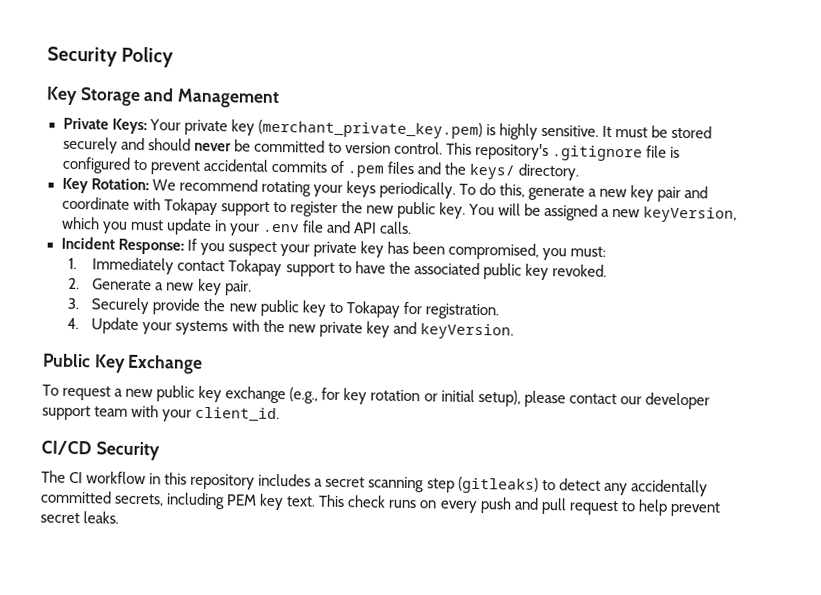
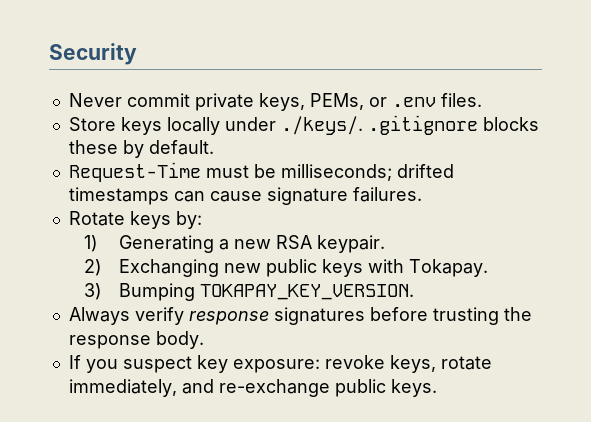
[47,46,175,68] [46,86,281,109] [62,117,713,140] [62,136,681,162] [61,156,580,181] [61,177,709,203] [61,196,738,223] [60,216,413,236] [60,236,607,261] [68,257,607,281] [68,277,252,296] [67,297,499,320] [67,317,514,340] [42,353,204,374] [42,384,710,410] [42,404,281,423] [41,440,160,461] [41,470,708,497] [40,490,720,517] [40,511,120,524] Security Policy // Key Storage and Management // Private Keys: Your private key (merchant_private_key.pem) is highly sensitive. It must be stored securely and should never be committed to version control. This repository's .gitignore file is configured to prevent accidental commits of .pem files and the keys/ directory. // Key Rotation: We recommend rotating your keys periodically. To do this, generate a new key pair and coordinate with Tokapay support to register the new public key. You will be assigned a new keyVersion, which you must update in your .env file and API calls. // Incident Response: If you suspect your private key has been compromised, you must: // 1. Immediately contact Tokapay support to have the associated public key revoked. // 2. Generate a new key pair. // 3. Securely provide the new public key to Tokapay for registration. // 4. Update your systems with the new private key and keyVersion. // Public Key Exchange // To request a new public key exchange (e.g., for key rotation or initial setup), please contact our developer support team with your client_id. // CI/CD Security // The CI workflow in this repository includes a secret scanning step (gitleaks) to detect any accidentally committed secrets, including PEM key text. This check runs on every push and pull request to help prevent secret leaks. -> [49,43,137,65] [68,93,482,111] [68,115,539,135] [68,140,214,158] [68,162,454,182] [68,187,422,205] [68,211,202,229] [83,235,385,253] [83,259,488,277] [83,283,414,301] [68,307,532,325] [68,331,204,349] [68,355,492,373] [68,379,437,397] Security // Never commit private keys, PEMs, or .env files. // Store keys locally under ./keys/. .gitignore blocks these by default. // Request-Time must be milliseconds; drifted timestamps can cause signature failures. // Rotate keys by: // 1) Generating a new RSA keypair. // 2) Exchanging new public keys with Tokapay. // 3) Bumping TOKAPAY_KEY_VERSION. // Always verify response signatures before trusting the response body. // If you suspect key exposure: revoke keys, rotate immediately, and re-exchange public keys.

